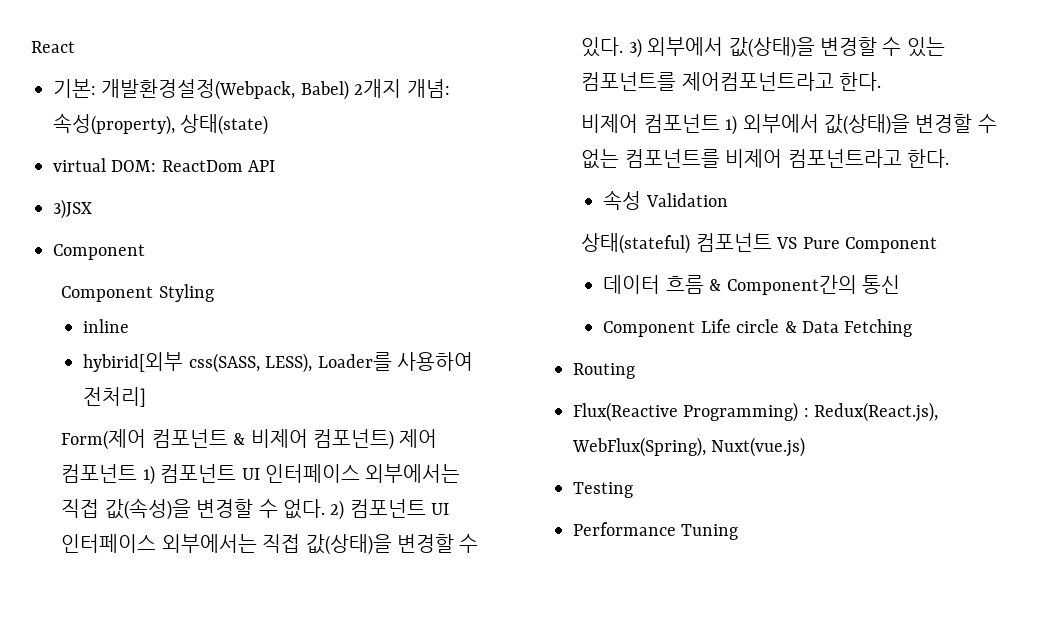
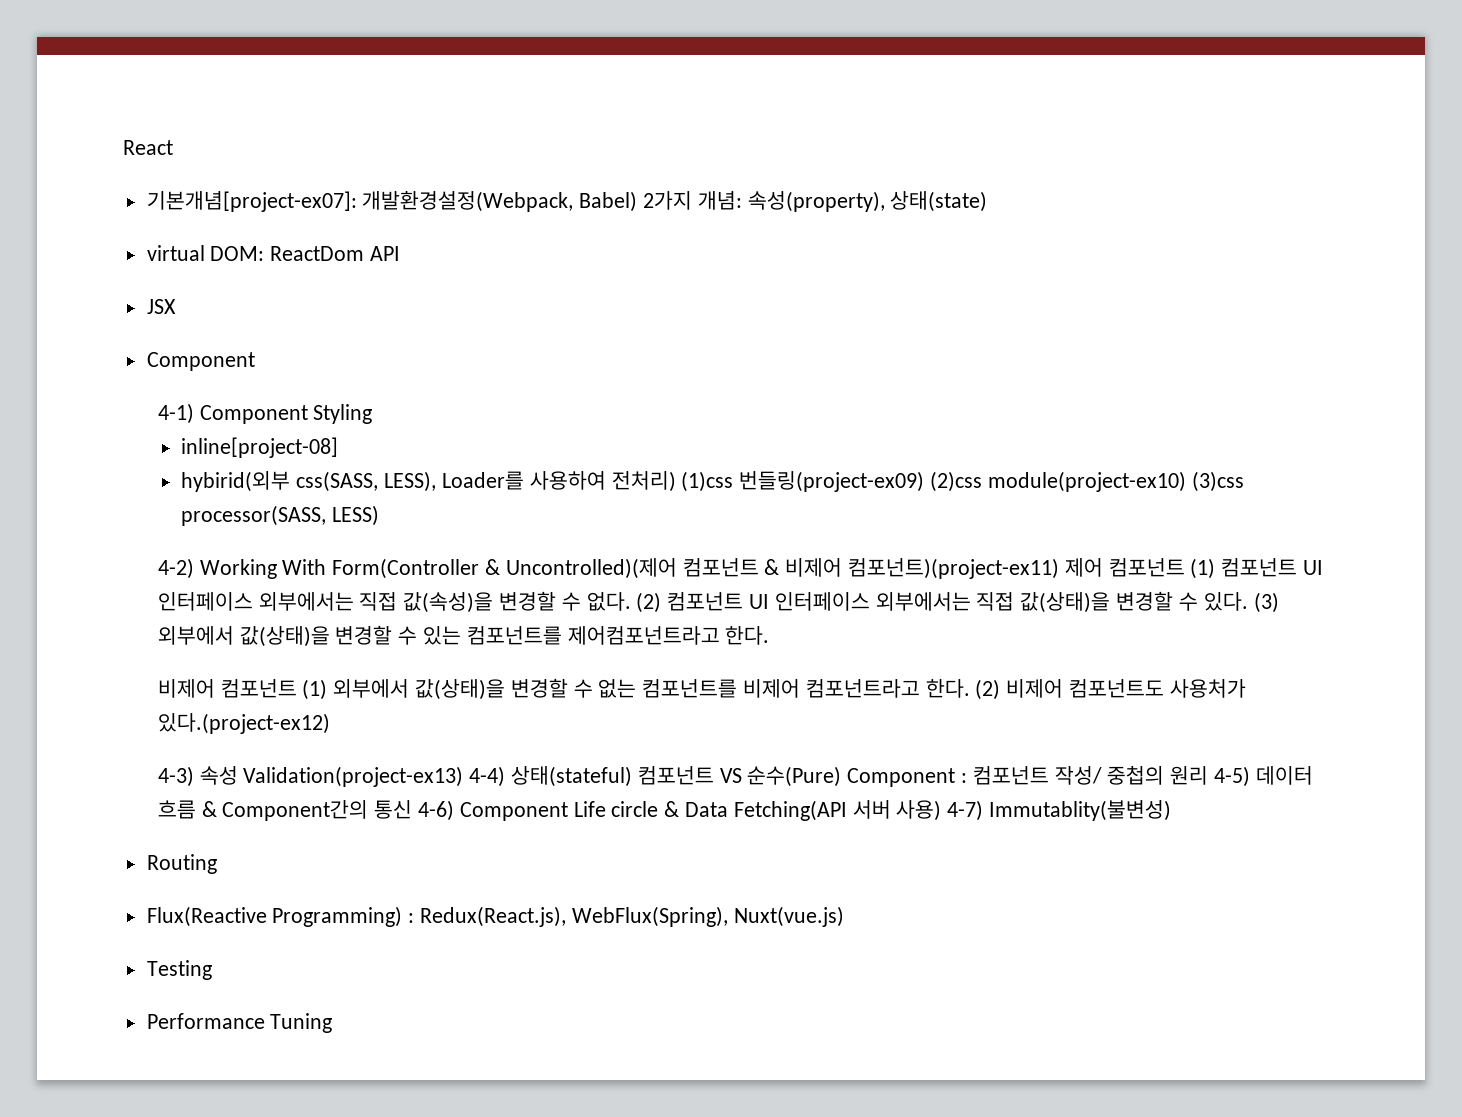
[53,79,96,98] 기본: -> [146,191,357,212] 기본개념[project-ex07]:
[354,79,402,98] 2개지 -> [643,191,693,210] 2가지
[53,199,92,219] [53,244,145,260] 3)JSX // Component // -> [146,299,176,314] [146,352,255,371] [157,403,194,424] JSX // Component // 4-1)
[83,319,130,333] [83,352,184,372] inline // hybirid[외부 -> [181,437,339,458] [181,471,291,492] inline[project-08] // hybirid(외부
[83,387,147,407] [61,429,147,450] 전처리] // Form(제어 -> [611,471,1244,492] [181,505,380,526] [157,558,677,579] 전처리) (1)css 번들링(project-ex09) (2)css module(project-ex10) (3)css processor(SASS, LESS) // 4-2) Working With Form(Controller & Uncontrolled)(제어
[313,429,395,450] 컴포넌트) -> [848,558,1060,579] 컴포넌트)(project-ex11)
[142,465,155,485] 1) -> [1190,558,1216,579] (1)
[330,500,345,520] 2) -> [636,592,662,613] (2)
[628,38,642,58] 3) -> [1253,592,1279,613] (3)
[725,115,738,135] 1) -> [302,679,328,700] (1)
[603,190,728,210] // 속성 Validation // -> [975,679,1246,700] [157,713,330,734] [157,766,506,787] (2) 비제어 컴포넌트도 사용처가 있다.(project-ex12) // 4-3) 속성 Validation(project-ex13) 4-4)
[802,237,938,253] Pure Component // -> [747,765,1251,787] 순수(Pure) Component : 컴포넌트 작성/ 중첩의 원리 4-5)
(901, 284) // -> [418,800,455,821] 4-6)
[844,319,913,337] Fetching -> [733,800,1172,821] Fetching(API 서버 사용) 4-7) Immutablity(불변성)

